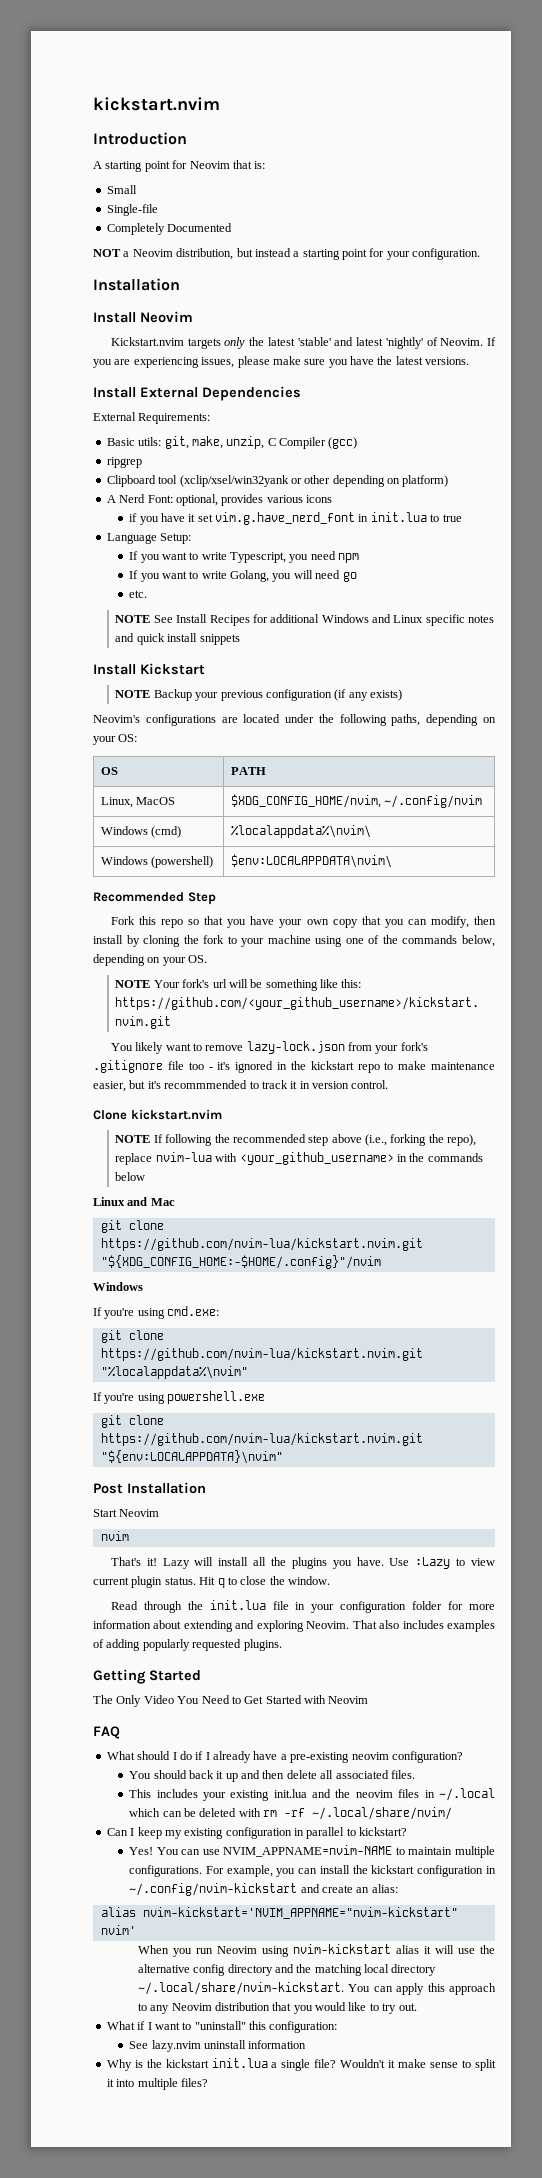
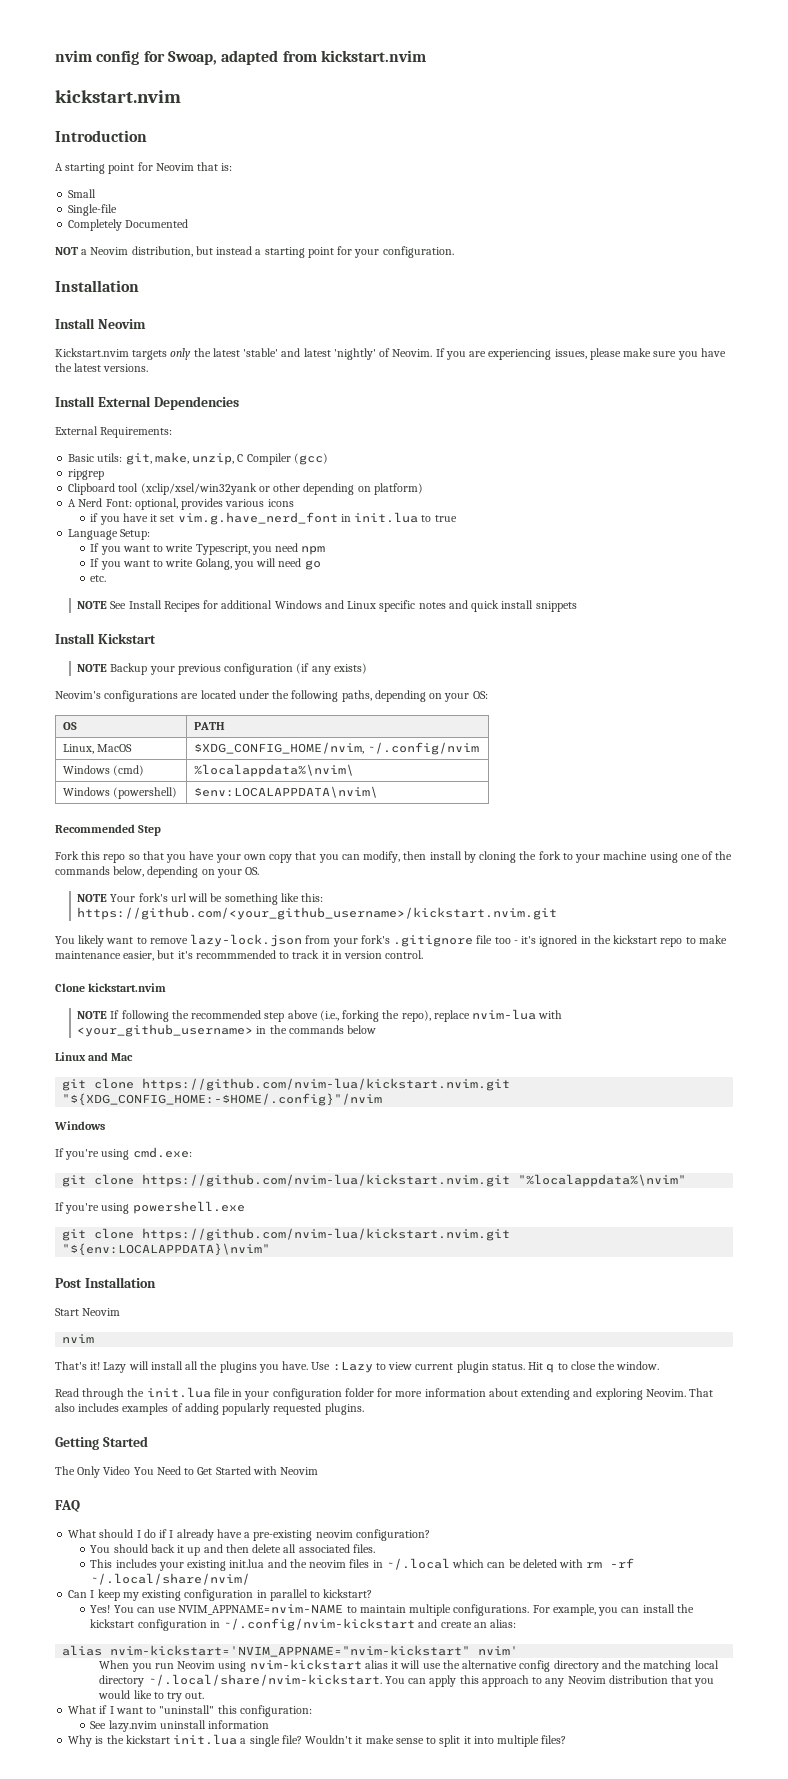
(93, 104) none -> [55,50,426,65] nvim config for Swoap, adapted from kickstart.nvim //

